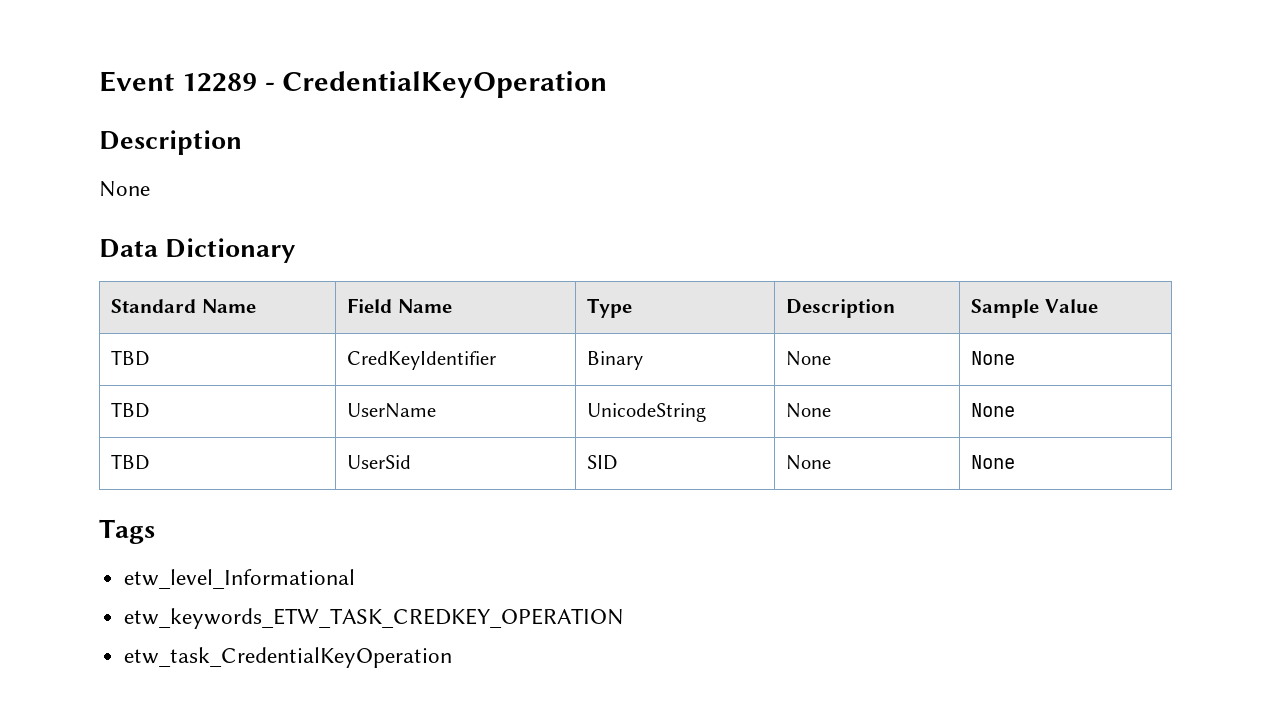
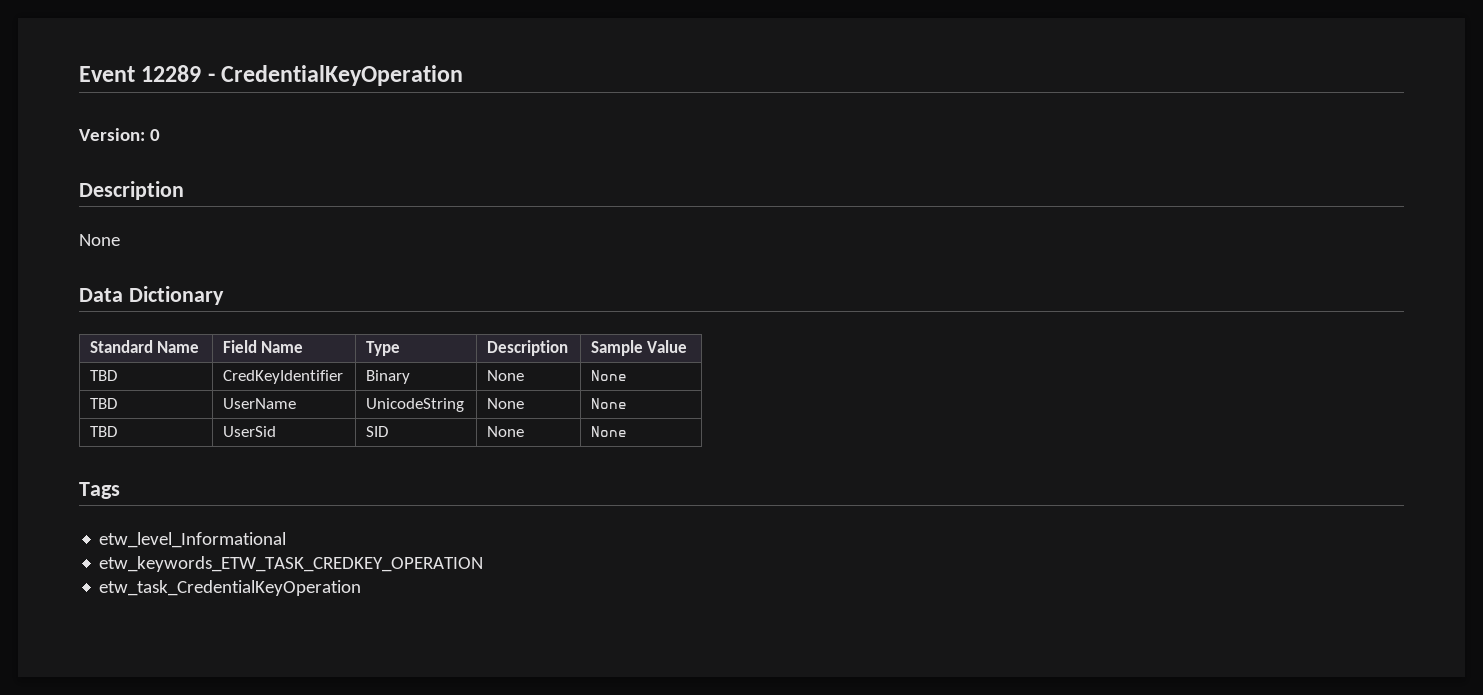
(608, 84) none -> [79,128,160,141] // Version: 0

